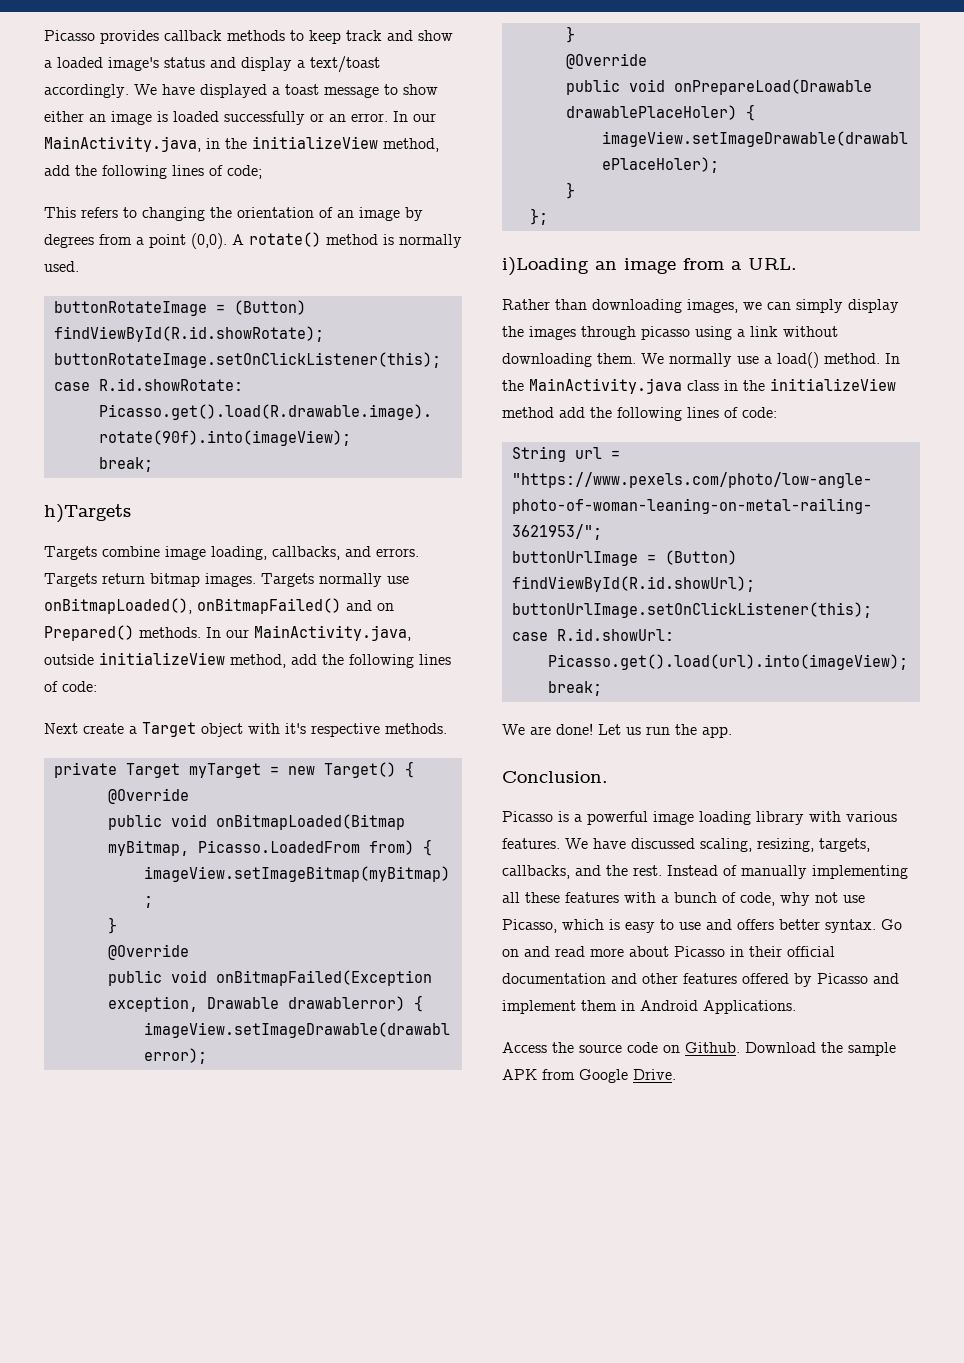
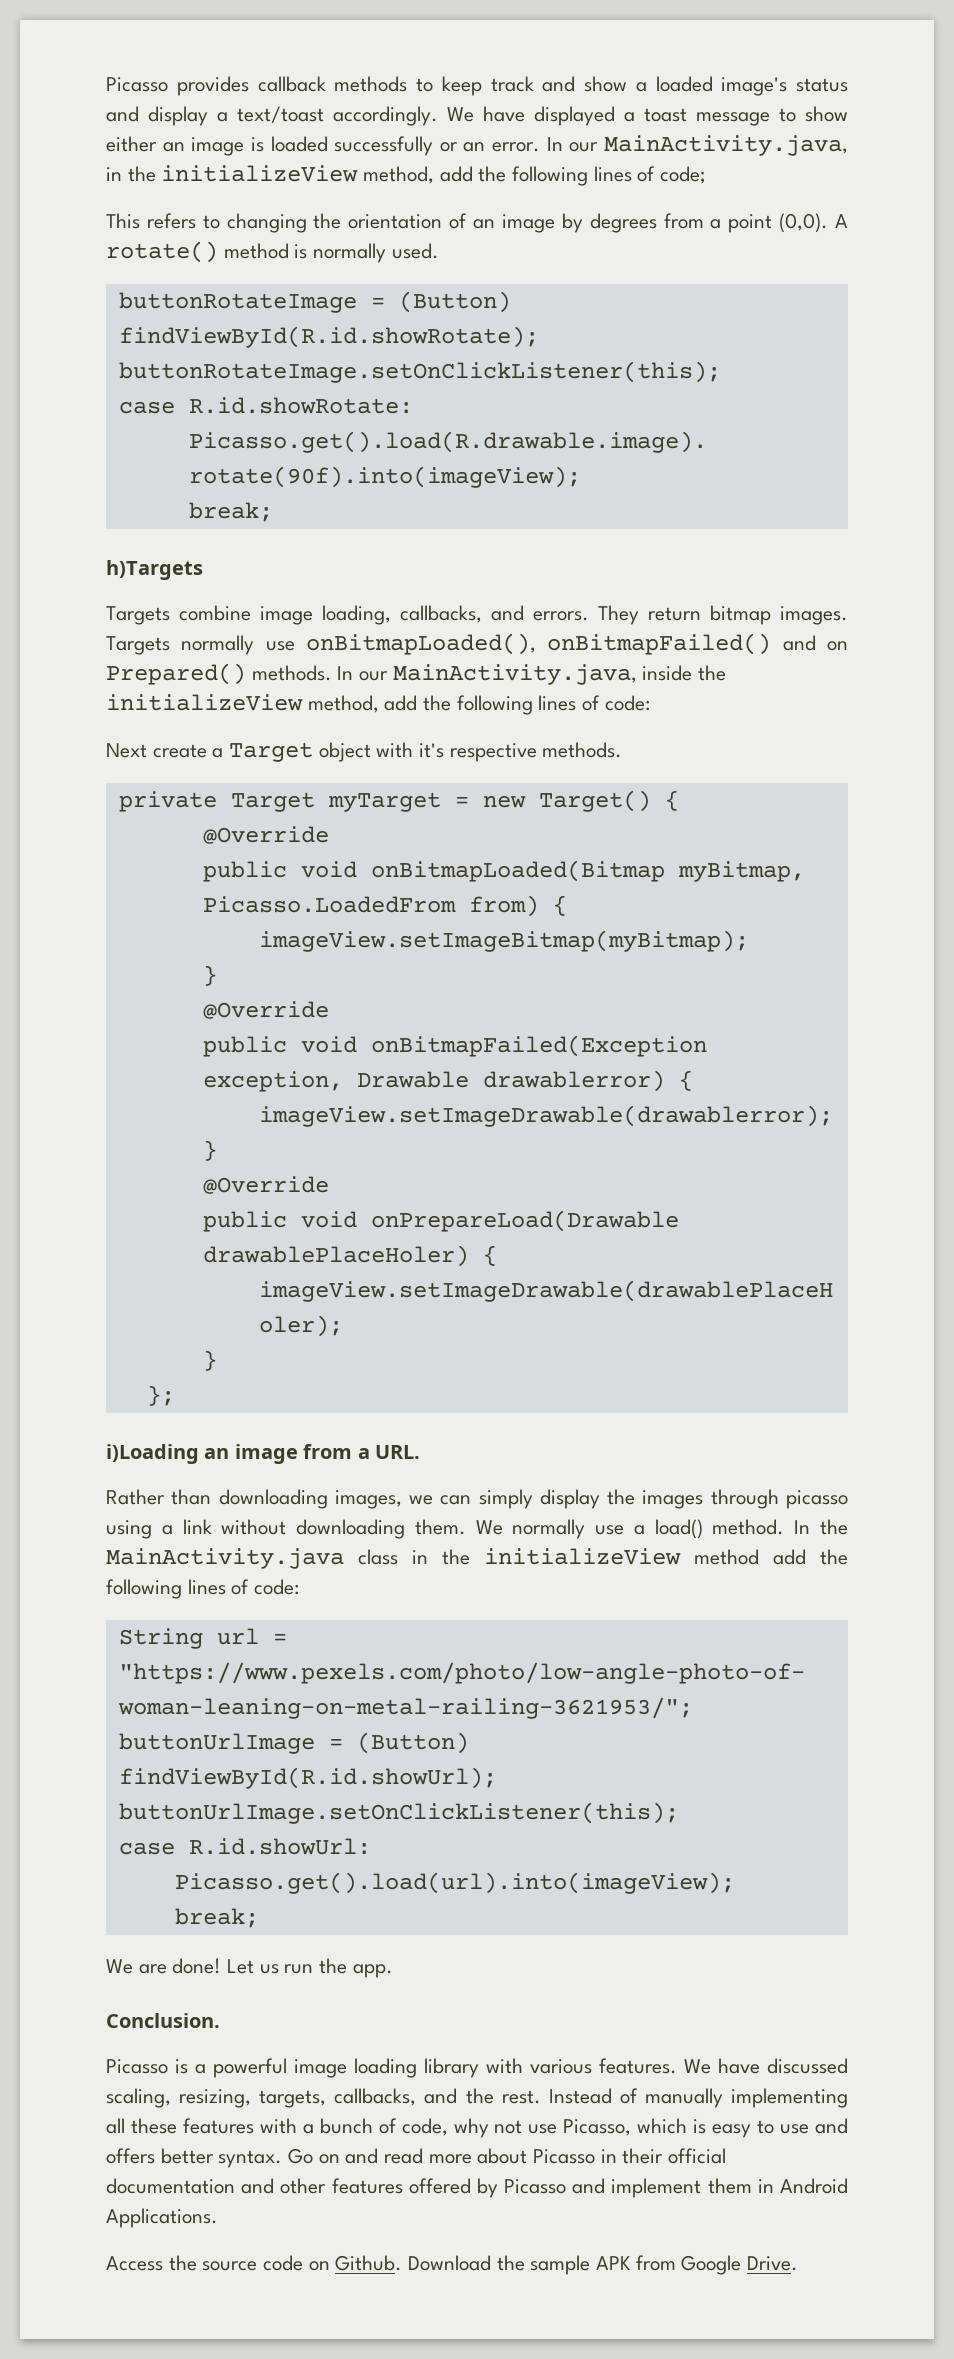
[44,573,97,587] Targets -> [598,605,639,625] They
[44,654,94,665] outside -> [642,665,727,681] inside the

